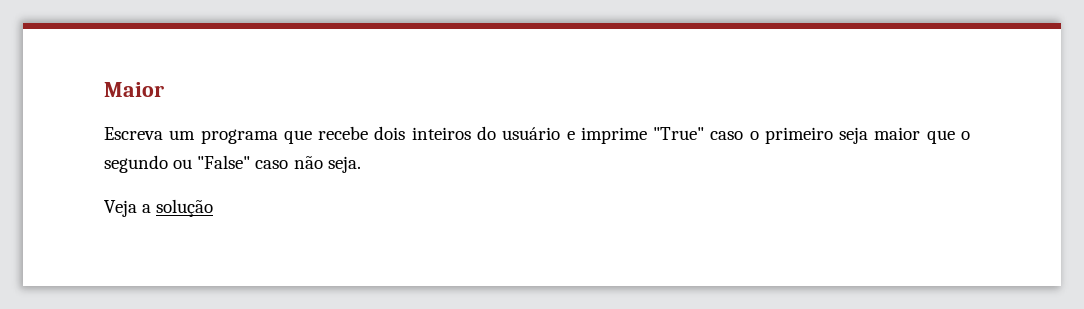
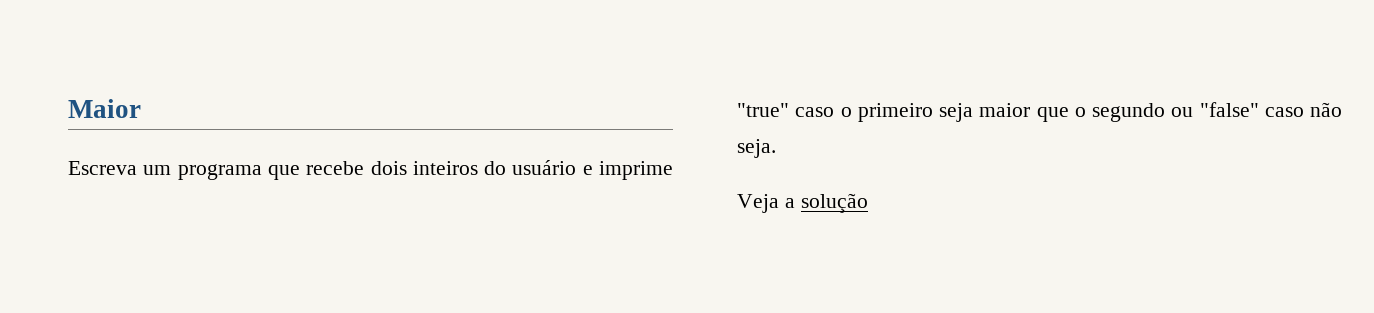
[653,127,705,140] "True" -> [737,103,789,117] "true"
[197,155,251,169] "False" -> [1199,102,1259,117] "false"

